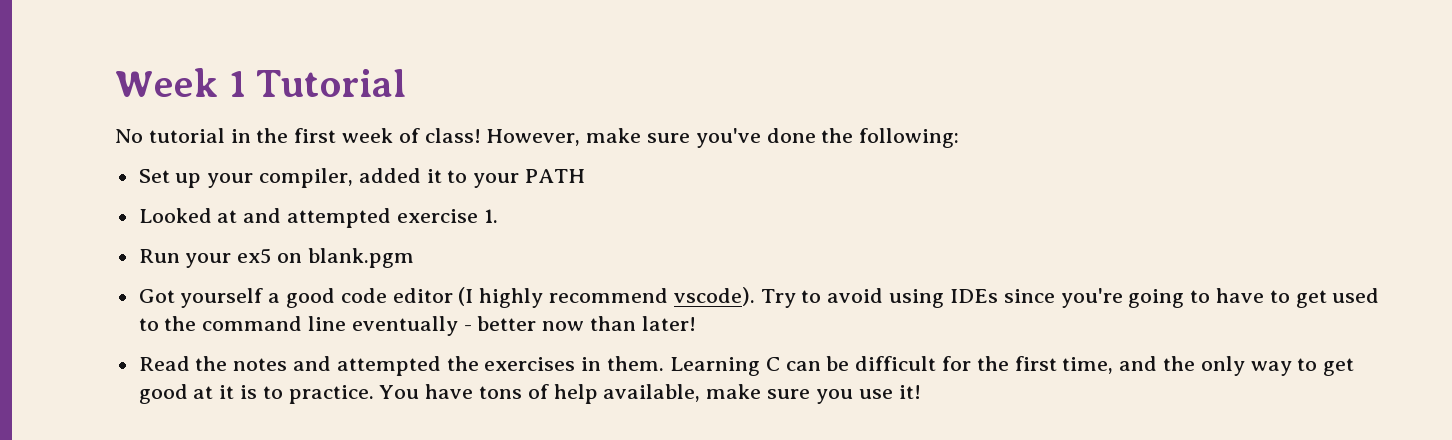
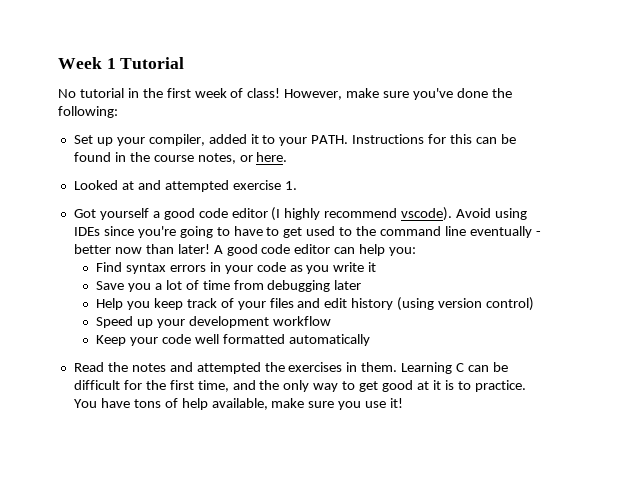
[525,169,586,183] PATH -> [311,134,516,144] [73,152,288,164] PATH. Instructions for this can be found in the course notes, or here.
[138,248,414,268] // Run your ex5 on blank.pgm -> (297, 185) none
[760,288,884,308] Try to avoid -> [456,208,492,218] Avoid
(696, 323) none -> [213,244,417,256] [96,262,377,274] [96,280,362,292] [96,297,535,311] [96,316,331,328] [96,334,370,346] A good code editor can help you: // Find syntax errors in your code as you write it // Save you a lot of time from debugging later // Help you keep track of your files and edit history (using version control) // Speed up your development workflow // Keep your code well formatted automatically

